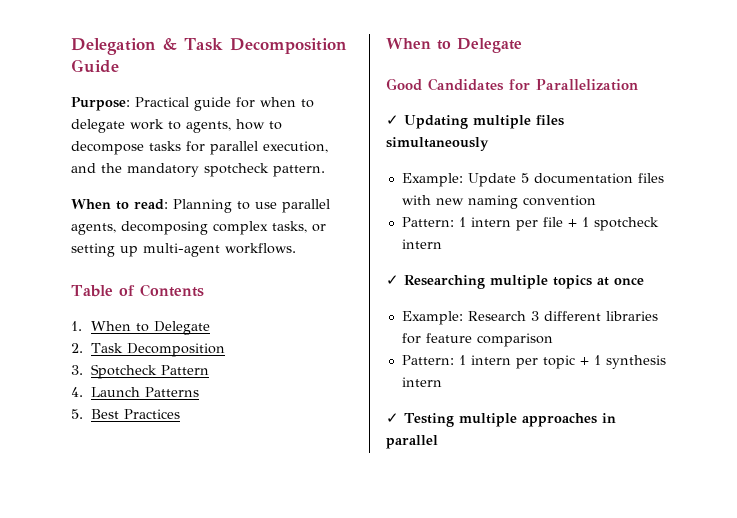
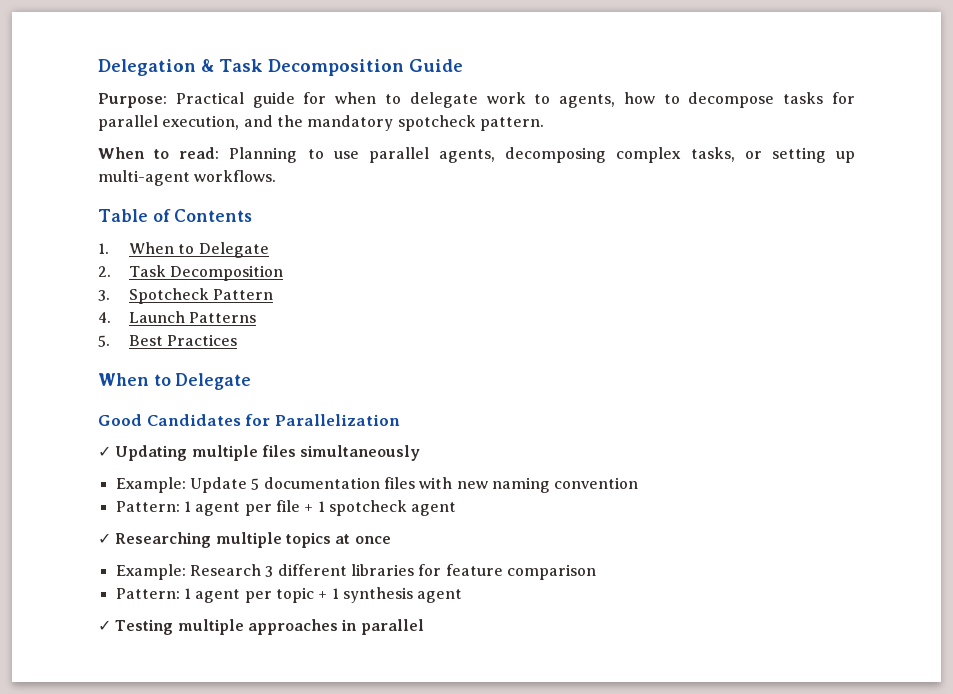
[470,217,511,227] intern -> [195,502,241,516] agent
[401,239,442,249] intern -> [411,502,457,516] agent
[470,355,511,365] intern -> [195,589,241,603] agent
[401,377,442,387] intern -> [417,589,463,603] agent

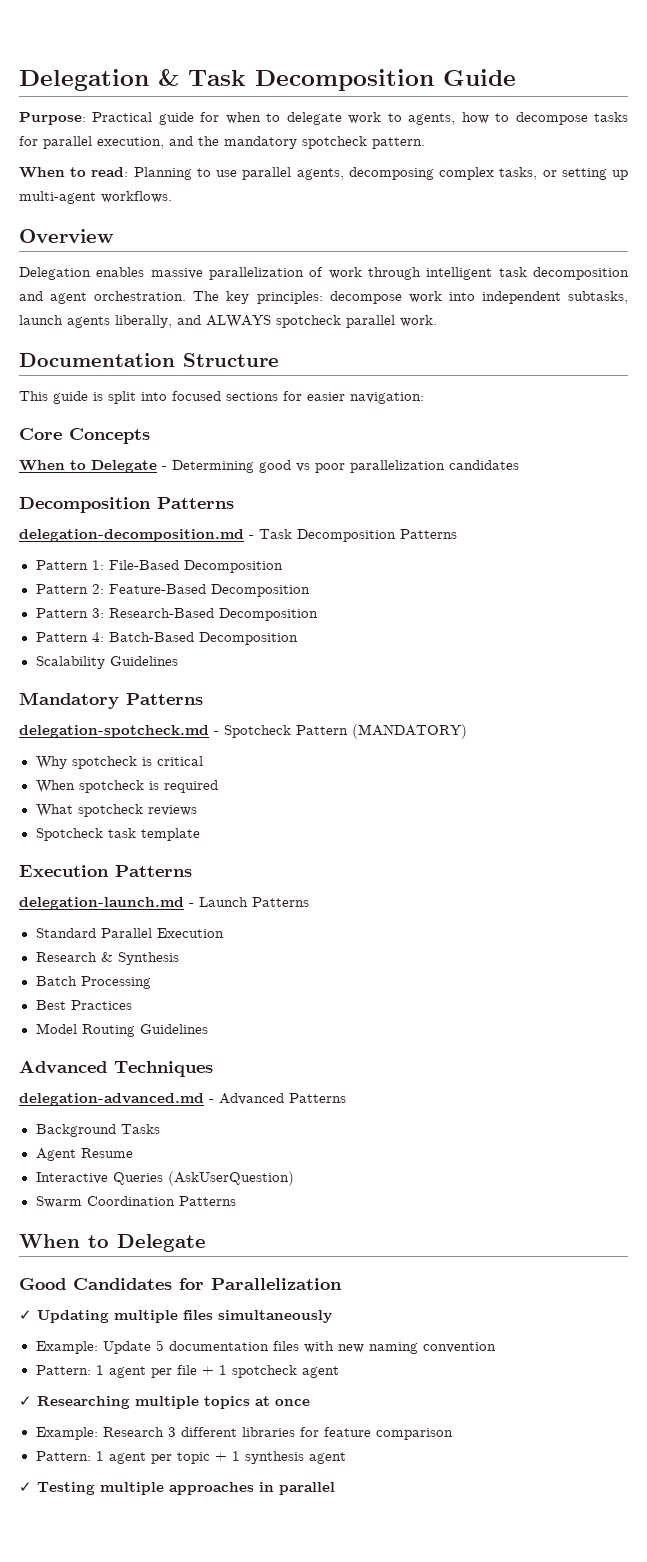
[98,209,253,222] [98,242,269,258] [98,265,284,281] [98,288,274,304] [98,311,257,323] [98,334,238,347] Table of Contents // 1. When to Delegate // 2. Task Decomposition // 3. Spotcheck Pattern // 4. Launch Patterns // 5. Best Practices -> [19,229,114,243] [19,267,629,280] [19,291,629,304] [19,315,437,328] [19,353,279,367] [19,391,424,404] [19,428,150,444] [19,460,519,473] [19,497,234,513] [19,529,457,542] [35,560,283,573] [35,584,310,597] [35,608,318,621] [35,632,298,645] [35,656,178,669] [19,692,203,709] [19,724,467,739] [35,756,203,769] [35,780,218,793] [35,804,197,817] [35,828,200,841] [19,865,192,877] [19,897,309,910] [35,928,224,938] [35,952,179,965] [35,976,151,989] [35,1000,132,1010] [35,1023,208,1037] [19,1060,213,1077] [19,1093,346,1106] [35,1124,160,1137] [35,1148,133,1161] [35,1171,294,1186] [35,1196,236,1208] Overview // Delegation enables massive parallelization of work through intelligent task decomposition and agent orchestration. The key principles: decompose work into independent subtasks, launch agents liberally, and ALWAYS spotcheck parallel work. // Documentation Structure // This guide is split into focused sections for easier navigation: // Core Concepts // When to Delegate - Determining good vs poor parallelization candidates // Decomposition Patterns // delegation-decomposition.md - Task Decomposition Patterns // Pattern 1: File-Based Decomposition // Pattern 2: Feature-Based Decomposition // Pattern 3: Research-Based Decomposition // Pattern 4: Batch-Based Decomposition // Scalability Guidelines // Mandatory Patterns // delegation-spotcheck.md - Spotcheck Pattern (MANDATORY) // Why spotcheck is critical // When spotcheck is required // What spotcheck reviews // Spotcheck task template // Execution Patterns // delegation-launch.md - Launch Patterns // Standard Parallel Execution // Research & Synthesis // Batch Processing // Best Practices // Model Routing Guidelines // Advanced Techniques // delegation-advanced.md - Advanced Patterns // Background Tasks // Agent Resume // Interactive Queries (AskUserQuestion) // Swarm Coordination Patterns

